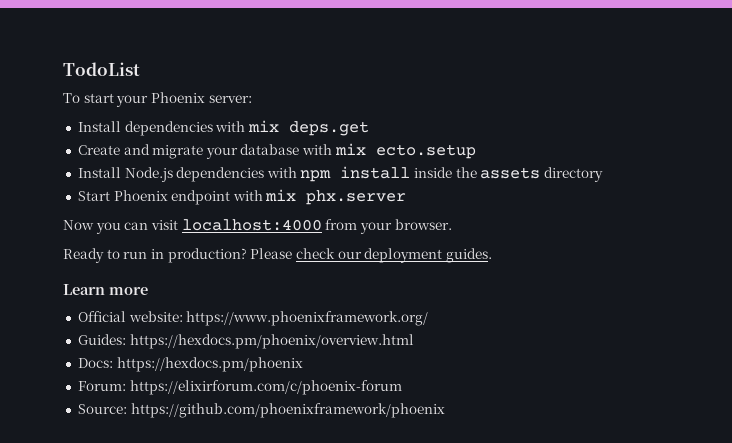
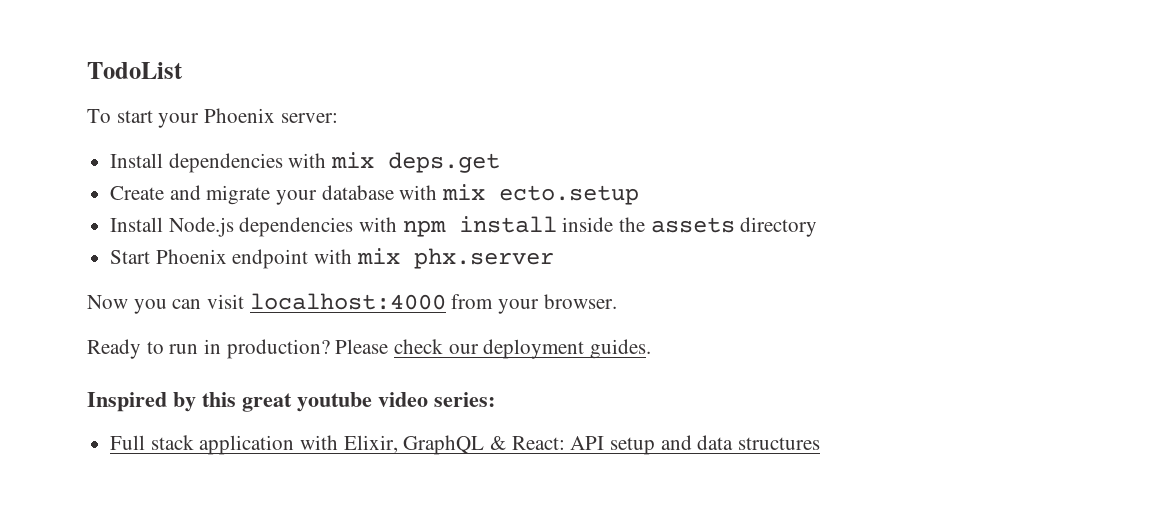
[63,284,148,295] [77,311,429,326] [77,334,414,349] [77,357,303,372] [77,380,402,395] [77,403,445,418] Learn more // Official website: https://www.phoenixframework.org/ // Guides: https://hexdocs.pm/phoenix/overview.html // Docs: https://hexdocs.pm/phoenix // Forum: https://elixirforum.com/c/phoenix-forum // Source: https://github.com/phoenixframework/phoenix -> [87,392,495,412] [110,435,821,455] Inspired by this great youtube video series: // Full stack application with Elixir, GraphQL & React: API setup and data structures

